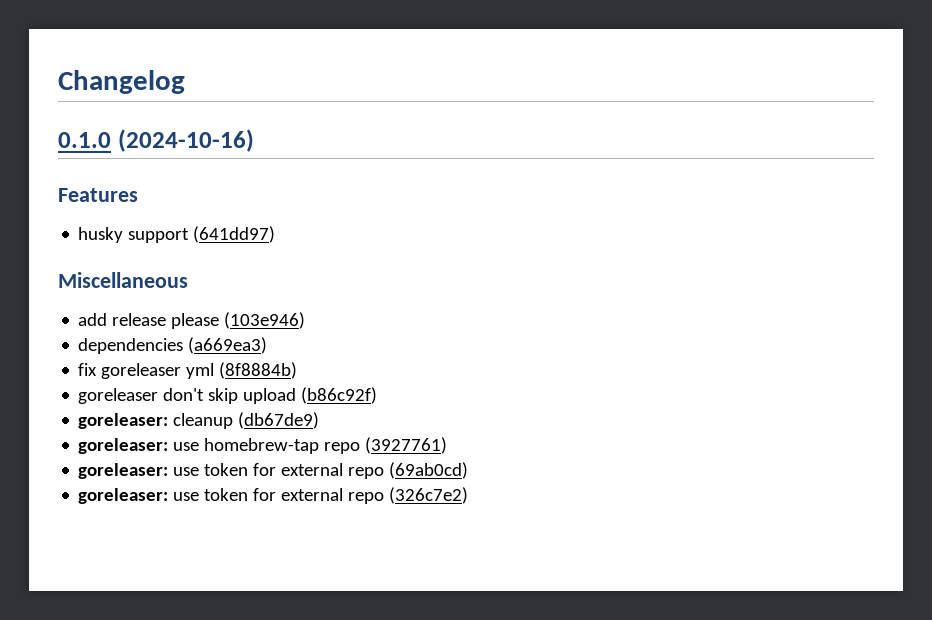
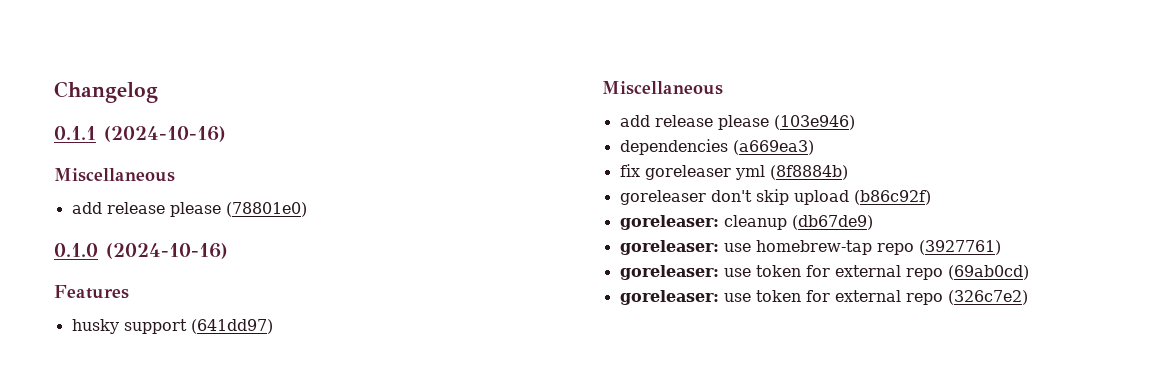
(185, 82) none -> [54,126,226,142] [54,168,175,182] [71,202,307,217] // 0.1.1 (2024-10-16) // Miscellaneous // add release please (78801e0)

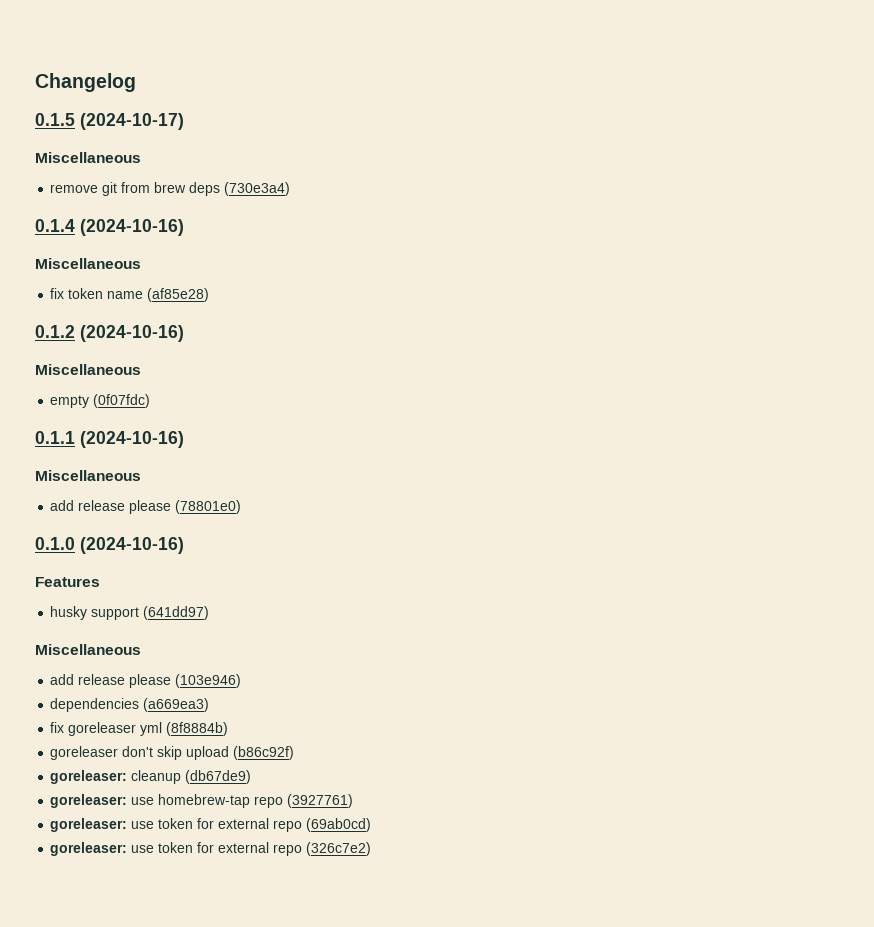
(158, 92) none -> [35,113,184,130] [35,152,141,163] [50,182,291,196] [35,219,184,236] [35,258,141,269] [50,288,210,302] [35,325,184,342] [35,364,141,375] [50,394,151,408] // 0.1.5 (2024-10-17) // Miscellaneous // remove git from brew deps (730e3a4) // 0.1.4 (2024-10-16) // Miscellaneous // fix token name (af85e28) // 0.1.2 (2024-10-16) // Miscellaneous // empty (0f07fdc)

